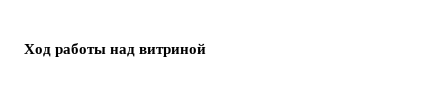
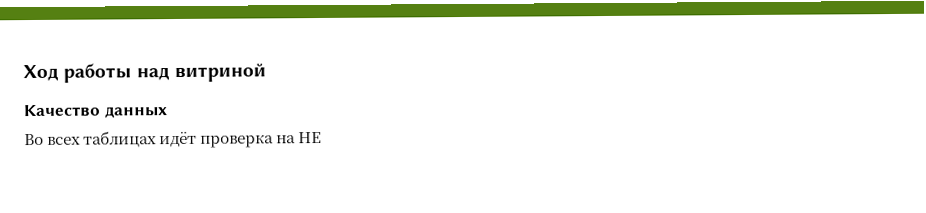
(207, 50) none -> [23,104,168,119] [24,131,323,148] // Kачество данных // Во всех таблицах идёт проверка на НЕ

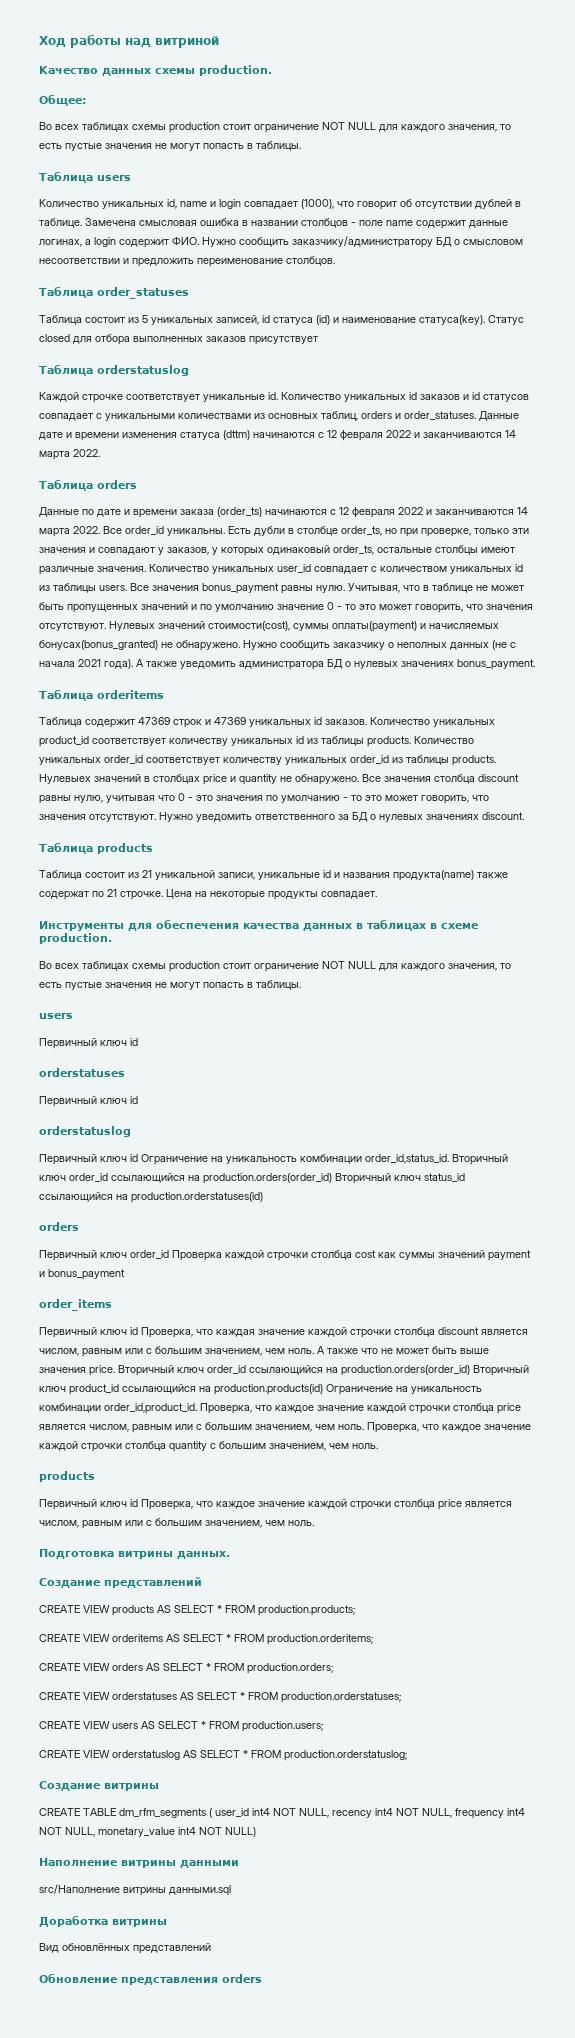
[24,131,323,148] // Во всех таблицах идёт проверка на НЕ -> [155,65,272,76] [39,94,86,106] [39,122,511,133] [39,141,301,151] [39,171,131,183] [39,199,521,210] [39,218,508,229] [39,236,523,248] [39,256,335,267] [39,286,189,299] [39,315,524,325] [39,334,318,345] [39,364,189,376] [39,392,529,403] [39,411,519,421] [39,430,516,441] [39,449,100,460] [39,479,137,491] [39,507,528,518] [39,526,529,537] [39,545,515,556] [39,564,523,575] [39,583,524,594] [39,602,533,613] [39,621,499,632] [39,640,516,651] [39,659,535,670] [39,689,164,701] [39,717,495,728] [39,736,474,747] [39,755,496,766] [39,774,519,785] [39,793,489,804] [39,812,524,822] [39,842,153,854] [39,870,508,881] [39,889,377,900] [39,919,478,931] [39,933,112,944] [39,961,511,972] [39,980,301,990] [39,1013,73,1019] [39,1038,138,1049] [39,1068,125,1077] [39,1096,138,1107] [39,1126,131,1137] [39,1154,508,1165] [39,1173,465,1184] [39,1192,263,1203] [39,1222,79,1231] [39,1250,531,1261] [39,1269,125,1280] [39,1299,112,1311] [39,1327,528,1338] [39,1346,489,1357] [39,1365,529,1376] [39,1384,482,1395] [39,1403,521,1414] [39,1422,531,1433] [39,1441,378,1452] [39,1471,95,1482] [39,1499,512,1510] [39,1518,314,1529] [39,1549,230,1559] [39,1577,202,1588] [39,1605,355,1616] [39,1634,373,1645] [39,1663,333,1674] [39,1692,401,1703] [39,1721,323,1732] [39,1750,407,1761] [39,1781,159,1791] [39,1808,525,1819] [39,1827,256,1837] [39,1858,239,1868] [39,1884,231,1896] [39,1915,167,1927] [39,1943,211,1954] [39,1973,262,1985] схемы production. // Общее: // Во всех таблицах схемы production стоит ограничение NOT NULL для каждого значения, то есть пустые значения не могут попасть в таблицы. // Таблица users // Количество уникальных id, name и login совпадает (1000), что говорит об отсутствии дублей в таблице. Замечена смысловая ошибка в названии столбцов - поле name содержит данные логинах, а login содержит ФИО. Нужно сообщить заказчику/администратору БД о смысловом несоответствии и предложить переименование столбцов. // Таблица order_statuses // Таблица состоит из 5 уникальных записей, id статуса (id) и наименование статуса(key). Статус closed для отбора выполненных заказов присутствует // Таблица orderstatuslog // Каждой строчке соответствует уникальные id. Количество уникальных id заказов и id статусов совпадает с уникальными количествами из основных таблиц, orders и order_statuses. Данные дате и времени изменения статуса (dttm) начинаются с 12 февраля 2022 и заканчиваются 14 марта 2022. // Таблица orders // Данные по дате и времени заказа (order_ts) начинаются с 12 февраля 2022 и заканчиваются 14 марта 2022. Все order_id уникальны. Есть дубли в столбце order_ts, но при проверке, только эти значения и совпадают у заказов, у которых одинаковый order_ts, остальные столбцы имеют различные значения. Количество уникальных user_id совпадает с количеством уникальных id из таблицы users. Все значения bonus_payment равны нулю. Учитывая, что в таблице не может быть пропущенных значений и по умолчанию значение 0 - то это может говорить, что значения отсутствуют. Нулевых значений стоимости(cost), суммы оплаты(payment) и начисляемых бонусах(bonus_granted) не обнаружено. Нужно сообщить заказчику о неполных данных (не с начала 2021 года). А также уведомить администратора БД о нулевых значениях bonus_payment. // Таблица orderitems // Таблица содержит 47369 строк и 47369 уникальных id заказов. Количество уникальных product_id соответствует количеству уникальных id из таблицы products. Количество уникальных order_id соответствует количеству уникальных order_id из таблицы products. Нулевыех значений в столбцах price и quantity не обнаружено. Все значения столбца discount равны нулю, учитывая что 0 - это значения по умолчанию - то это может говорить, что значения отсутствуют. Нужно уведомить ответственного за БД о нулевых значениях discount. // Таблица products // Таблица состоит из 21 уникальной записи, уникальные id и названия продукта(name) также содержат по 21 строчке. Цена на некоторые продукты совпадает. // Инструменты для обеспечения качества данных в таблицах в схеме production. // Во всех таблицах схемы production стоит ограничение NOT NULL для каждого значения, то есть пустые значения не могут попасть в таблицы. // users // Первичный ключ id // orderstatuses // Первичный ключ id // orderstatuslog // Первичный ключ id Ограничение на уникальность комбинации order_id,status_id. Вторичный ключ order_id ссылающийся на production.orders(order_id) Вторичный ключ status_id ссылающийся на production.orderstatuses(id) // orders // Первичный ключ order_id Проверка каждой строчки столбца cost как суммы значений payment и bonus_payment // order_items // Первичный ключ id Проверка, что каждая значение каждой строчки столбца discount является числом, равным или с большим значением, чем ноль. А также что не может быть выше значения price. Вторичный ключ order_id ссылающийся на production.orders(order_id) Вторичный ключ product_id ссылающийся на production.products(id) Ограничение на уникальность комбинации order_id,product_id. Проверка, что каждое значение каждой строчки столбца price является числом, равным или с большим значением, чем ноль. Проверка, что каждое значение каждой строчки столбца quantity с большим значением, чем ноль. // products // Первичный ключ id Проверка, что каждое значение каждой строчки столбца price является числом, равным или с большим значением, чем ноль. // Подготовка витрины данных. // Создание представлений // CREATE VIEW products AS SELECT * FROM production.products; // CREATE VIEW orderitems AS SELECT * FROM production.orderitems; // CREATE VIEW orders AS SELECT * FROM production.orders; // CREATE VIEW orderstatuses AS SELECT * FROM production.orderstatuses; // CREATE VIEW users AS SELECT * FROM production.users; // CREATE VIEW orderstatuslog AS SELECT * FROM production.orderstatuslog; // Создание витрины // CREATE TABLE dm_rfm_segments ( user_id int4 NOT NULL, recency int4 NOT NULL, frequency int4 NOT NULL, monetary_value int4 NOT NULL) // Наполнение витрины данными // src/Наполнение витрины данными.sql // Доработка витрины // Вид обновлённых представлений // Обновление представления orders

